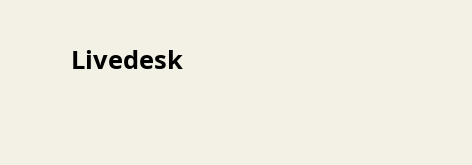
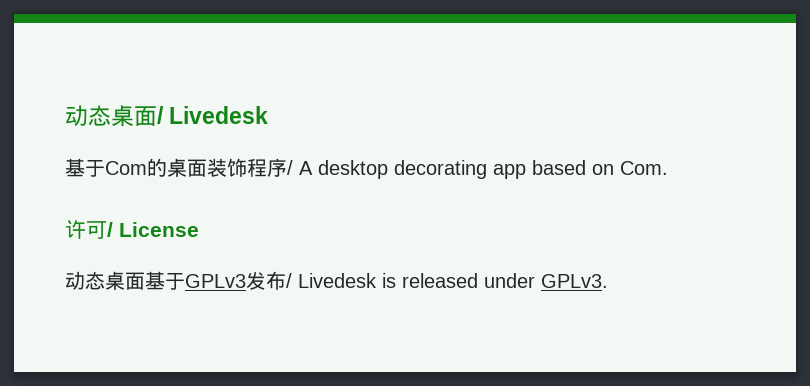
[71,50,183,69] Livedesk -> [65,105,269,127] [65,158,668,179] [65,220,199,239] [65,271,608,290] 动态桌面/ Livedesk // 基于Com的桌面装饰程序/ A desktop decorating app based on Com. // 许可/ License // 动态桌面基于GPLv3发布/ Livedesk is released under GPLv3.

